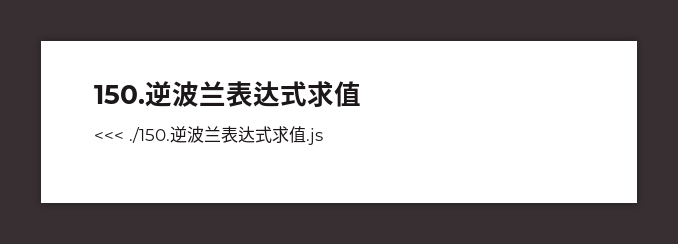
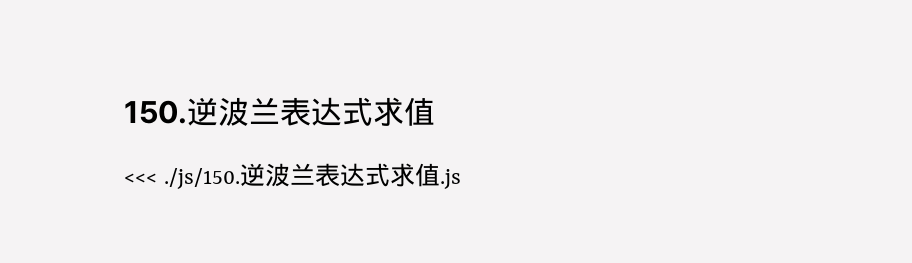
[128,127,170,143] ./150. -> [163,168,240,189] ./js/150.

